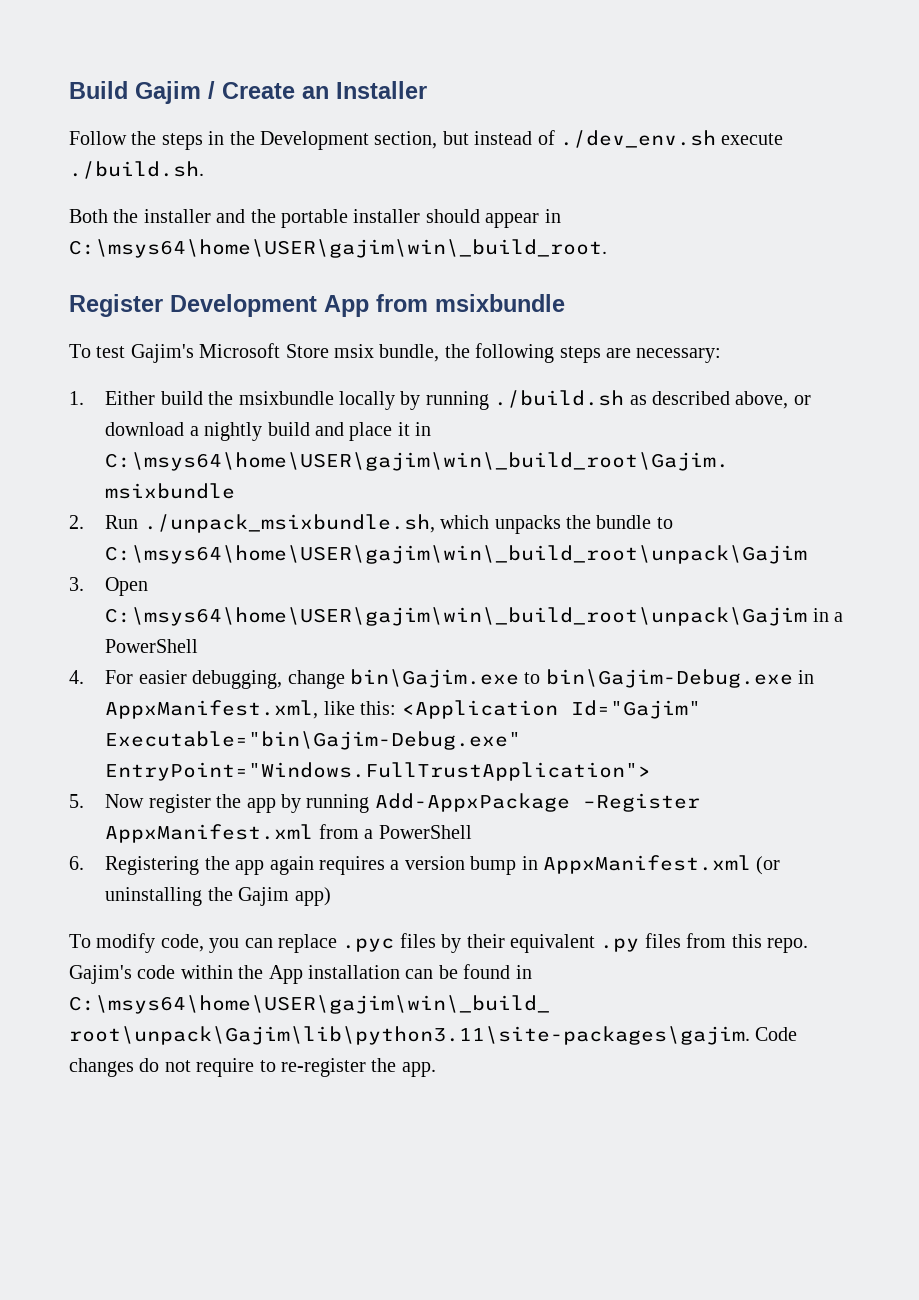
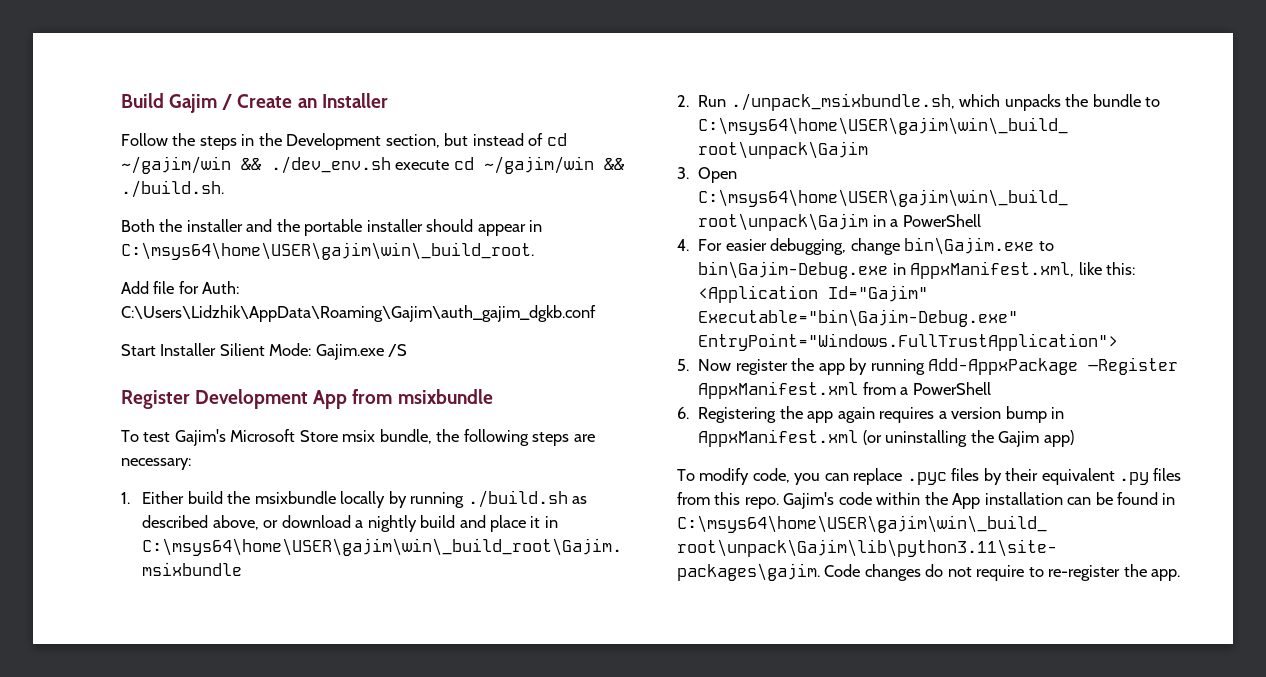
[559,130,784,148] ./dev_env.sh execute -> [546,133,567,146] [121,156,624,174] cd ~/gajim/win && ./dev_env.sh execute cd ~/gajim/win &&
(607, 248) none -> [121,281,240,294] [121,305,596,322] [121,343,408,360] // Add file for Auth: C:\Users\Lidzhik\AppData\Roaming\Gajim\auth_gajim_dgkb.conf // Start Installer Silient Mode: Gajim.exe /S

